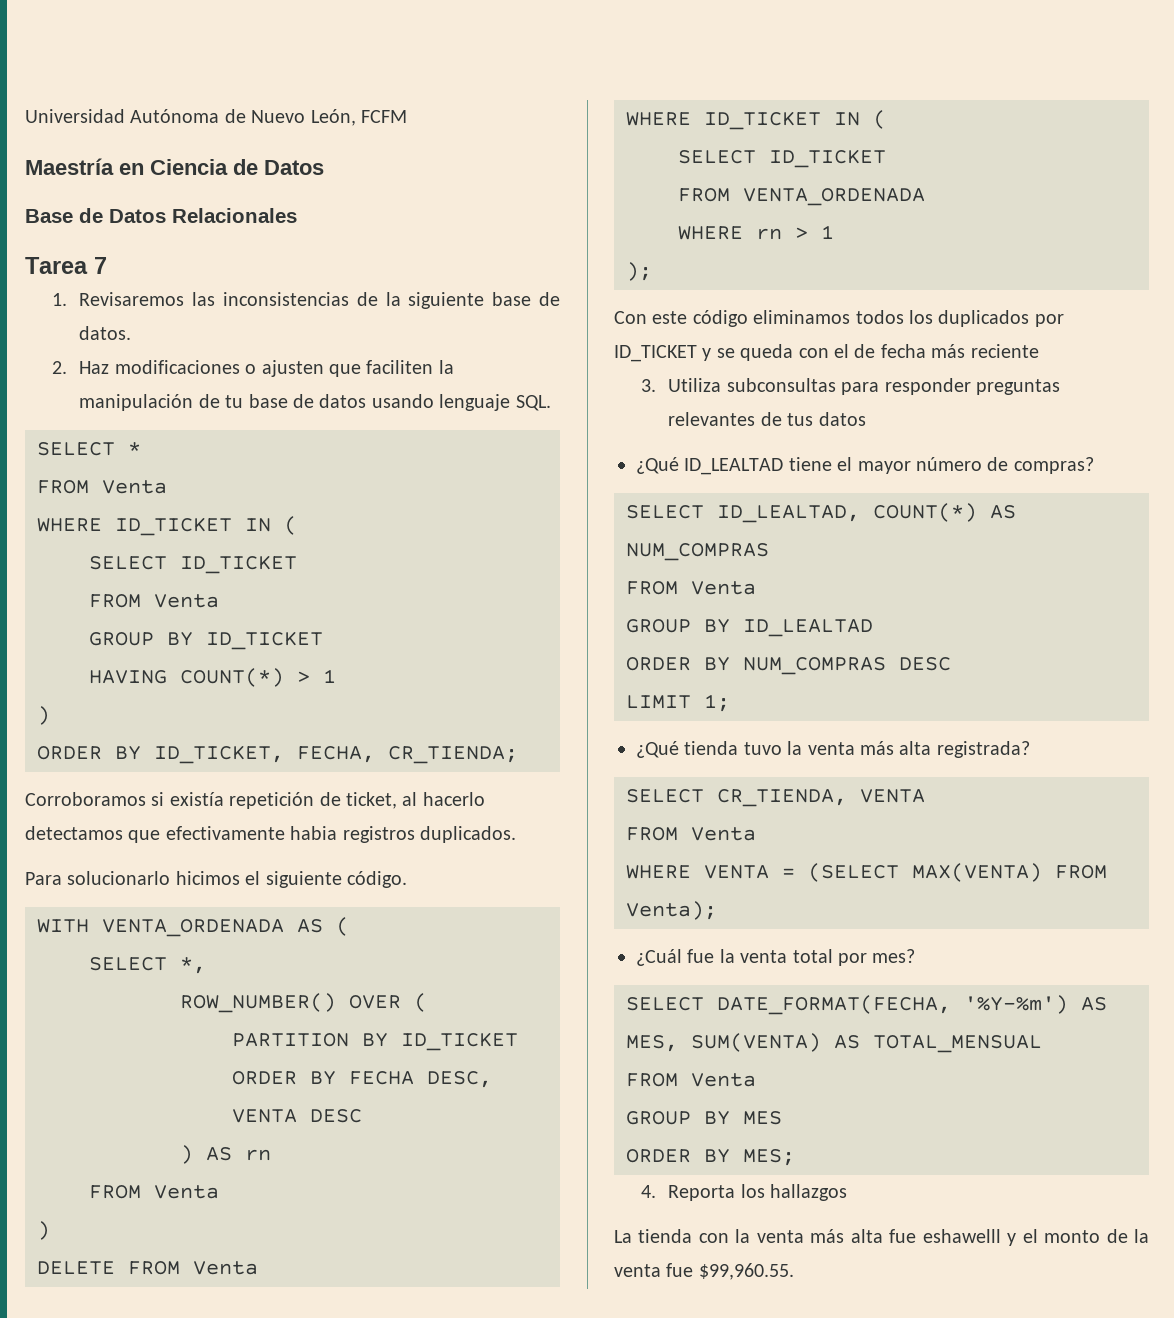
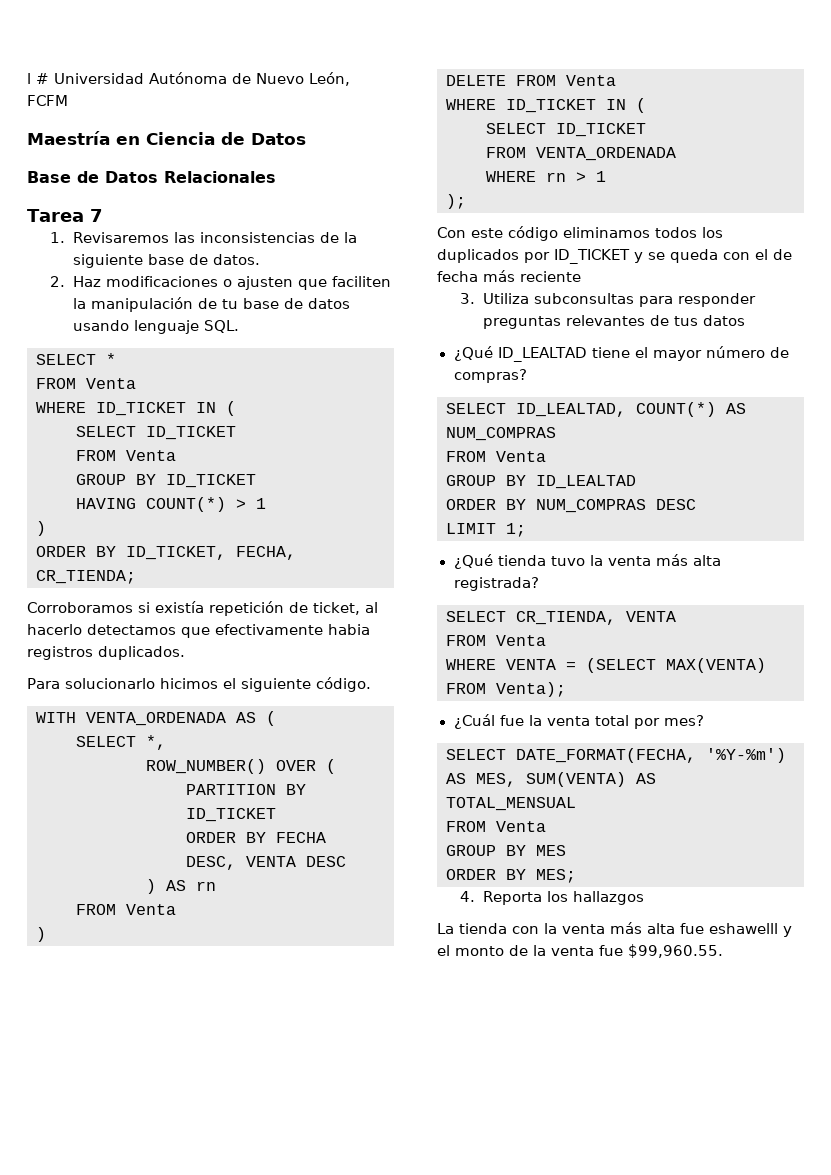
(25, 116) none -> [27,73,49,84] l #

